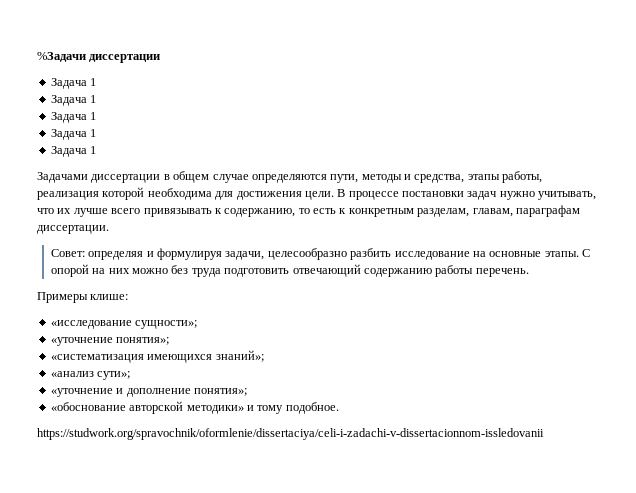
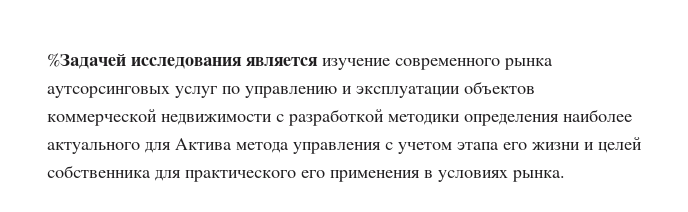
[37,52,161,63] [50,78,97,89] [50,95,97,106] [50,112,97,123] [50,129,97,140] [50,146,97,157] [37,171,543,183] [37,187,597,200] [37,205,580,217] [37,225,109,234] [50,248,590,260] [50,264,529,277] [37,292,129,303] [50,320,198,329] [50,337,170,346] [50,350,264,363] [50,371,131,380] [50,388,247,397] [50,401,339,414] [37,428,544,440] %Задачи диссертации // Задача 1 // Задача 1 // Задача 1 // Задача 1 // Задача 1 // Задачами диссертации в общем случае определяются пути, методы и средства, этапы работы, реализация которой необходима для достижения цели. В процессе постановки задач нужно учитывать, что их лучше всего привязывать к содержанию, то есть к конкретным разделам, главам, параграфам диссертации. // Совет: определяя и формулируя задачи, целесообразно разбить исследование на основные этапы. С опорой на них можно без труда подготовить отвечающий содержанию работы перечень. // Примеры клише: // «исследование сущности»; // «уточнение понятия»; // «систематизация имеющихся знаний»; // «анализ сути»; // «уточнение и дополнение понятия»; // «обоснование авторской методики» и тому подобное. // https://studwork.org/spravochnik/oformlenie/dissertaciya/celi-i-zadachi-v-dissertacionnom-issledovanii -> [47,53,553,70] [47,81,535,98] [47,109,632,126] [47,137,642,154] [47,165,565,182] %Задачей исследования является изучение современного рынка аутсорсинговых услуг по управлению и эксплуатации объектов коммерческой недвижимости с разработкой методики определения наиболее актуального для Актива метода управления с учетом этапа его жизни и целей собственника для практического его применения в условиях рынка.

